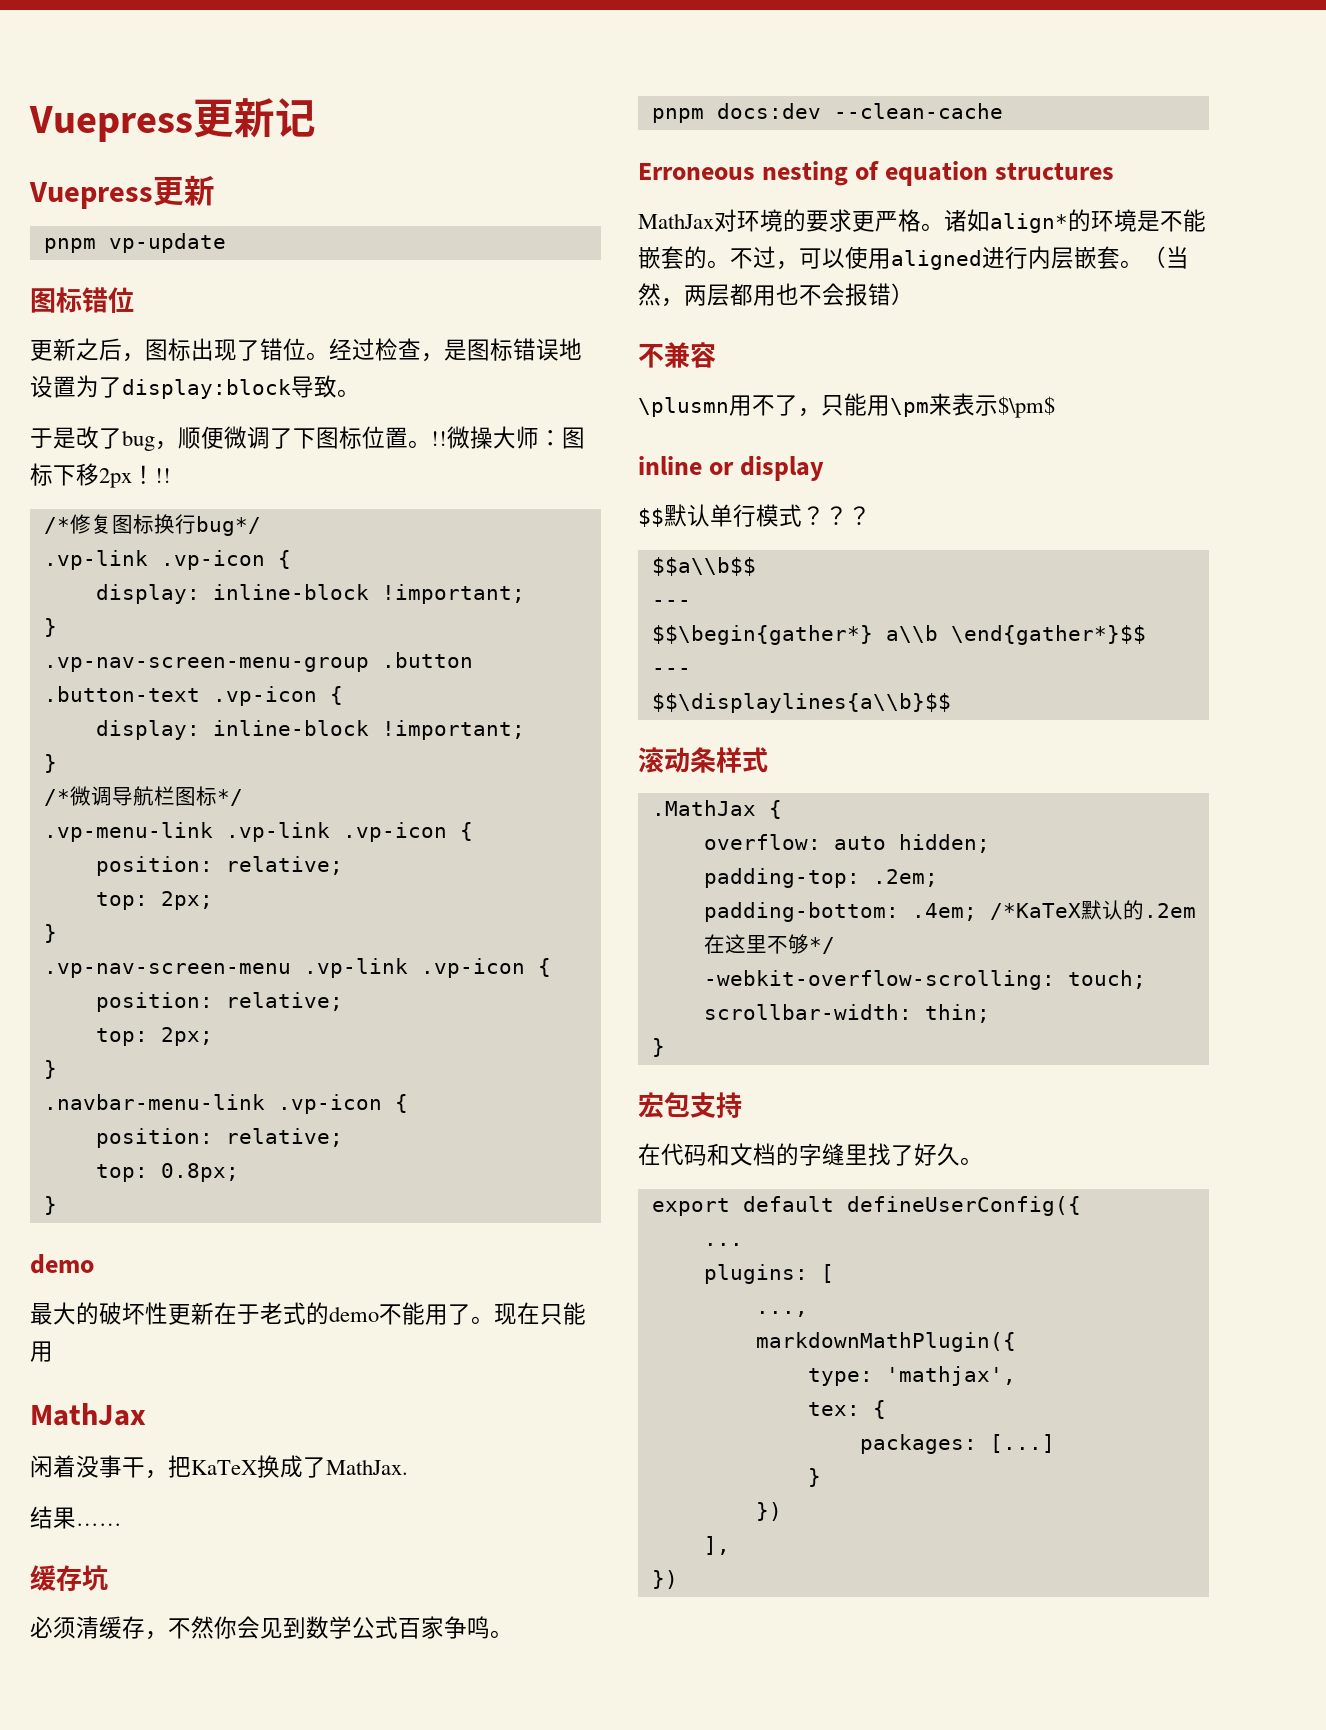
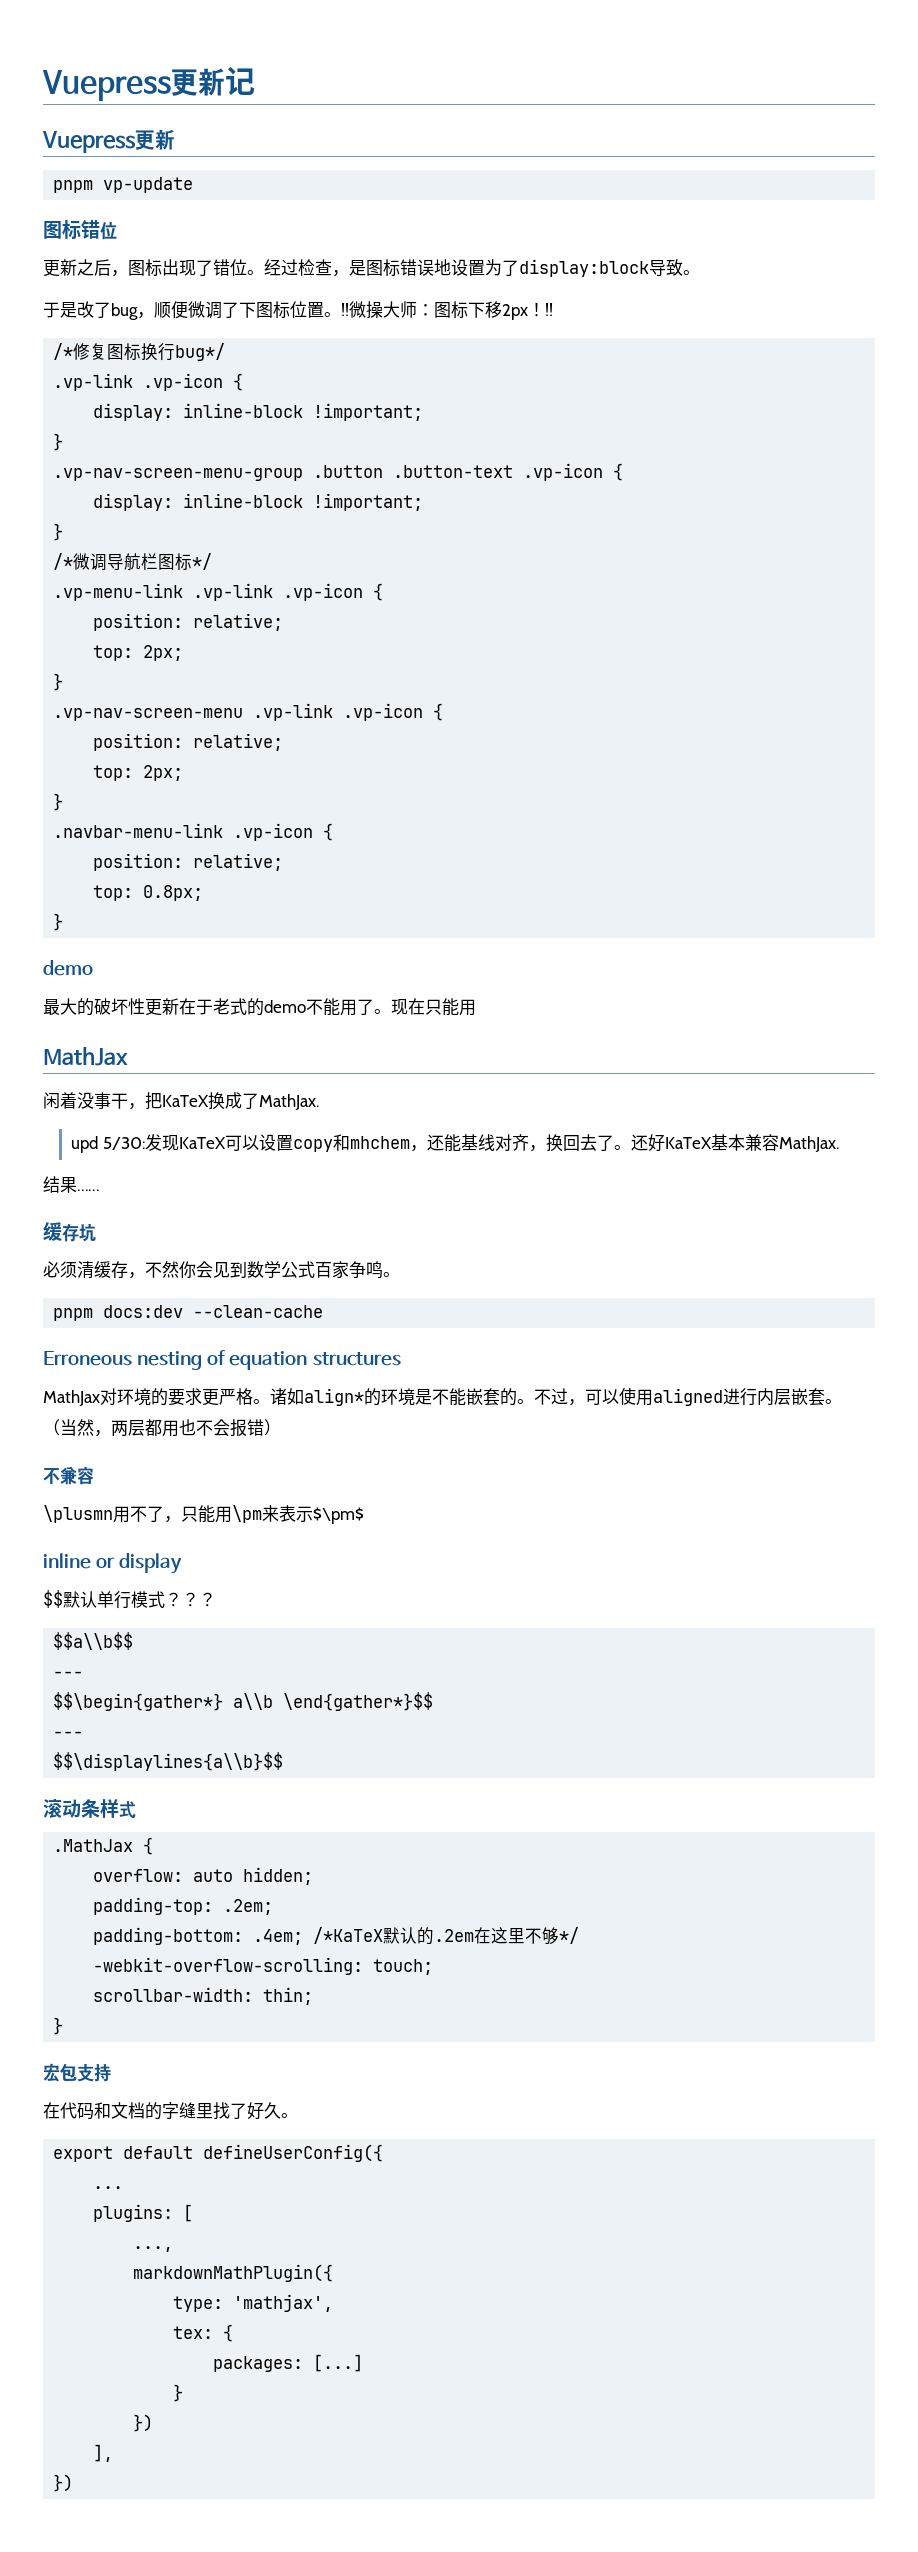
(408, 1467) none -> [71,1134,839,1153] // upd 5/30:发现KaTeX可以设置copy和mhchem，还能基线对齐，换回去了。还好KaTeX基本兼容MathJax.

